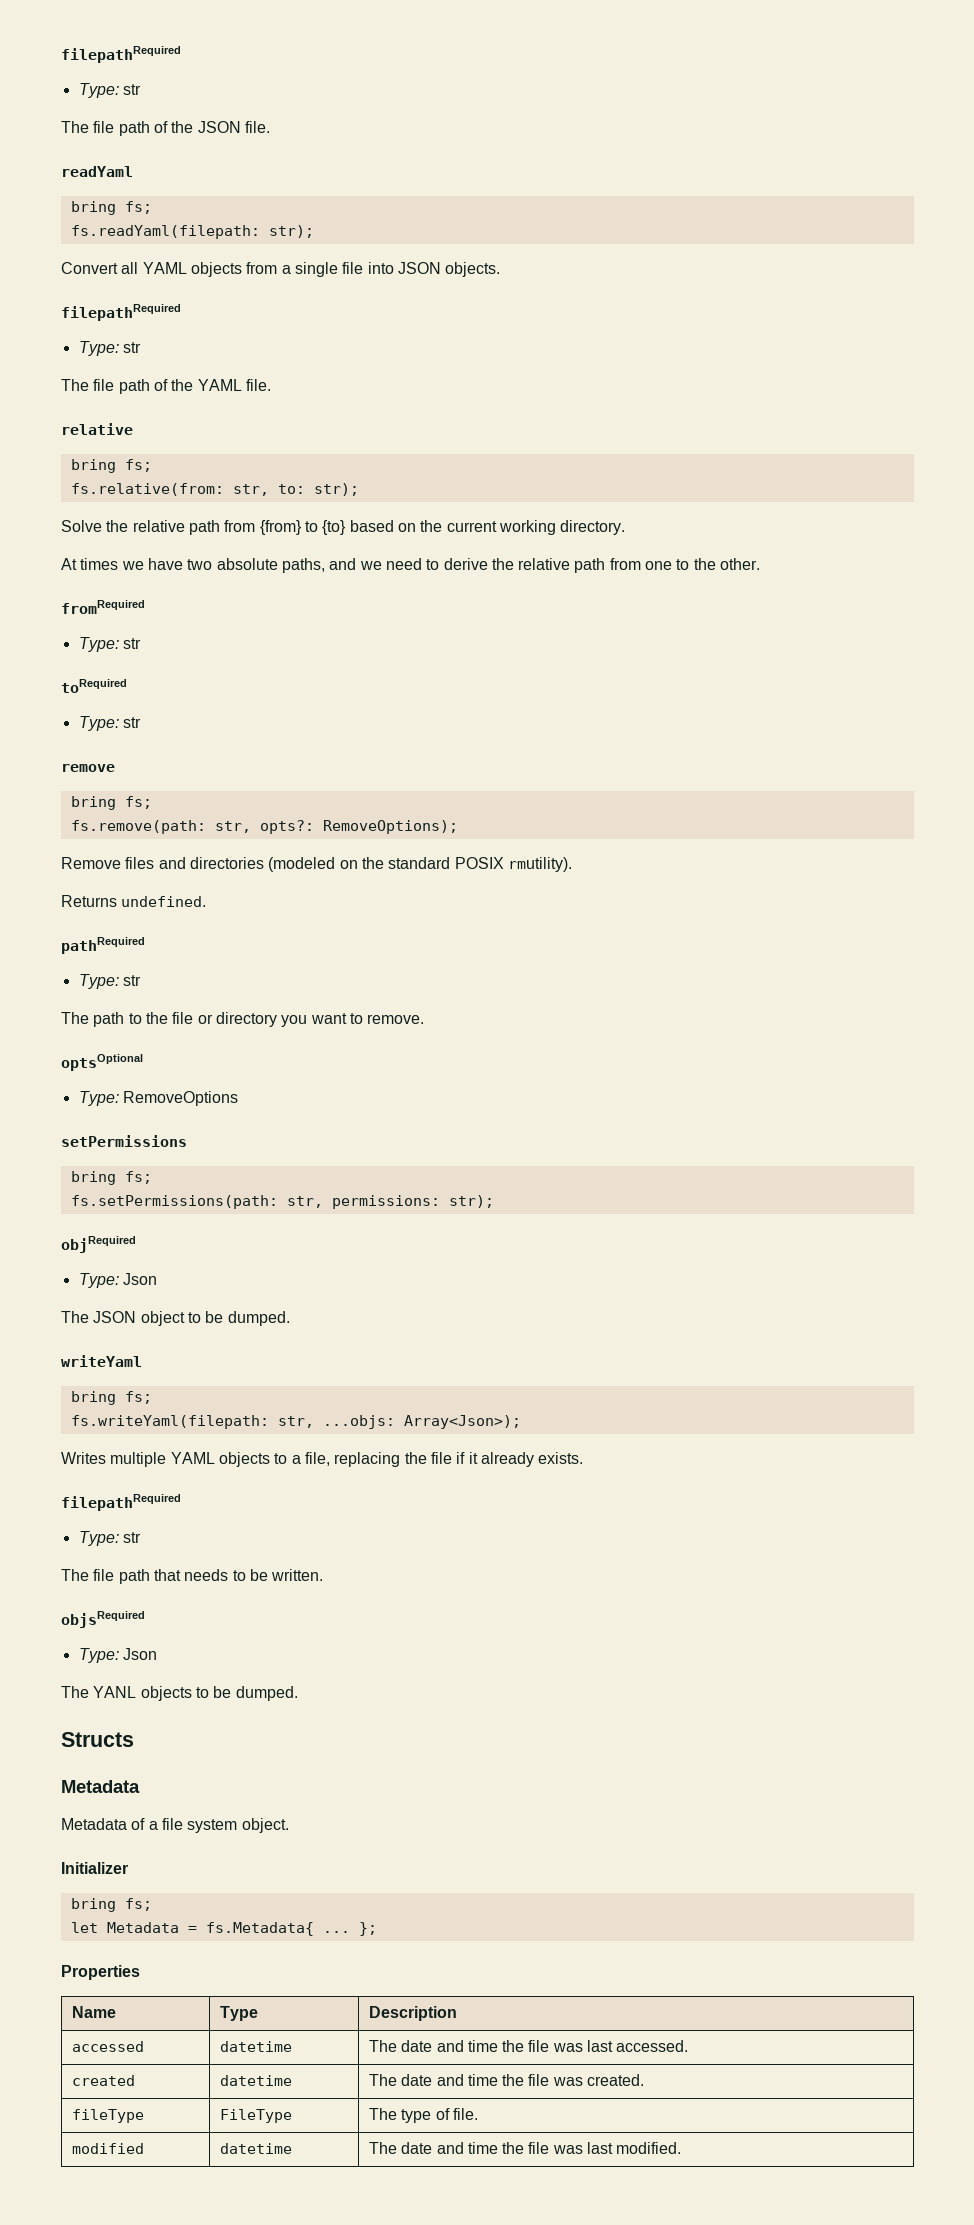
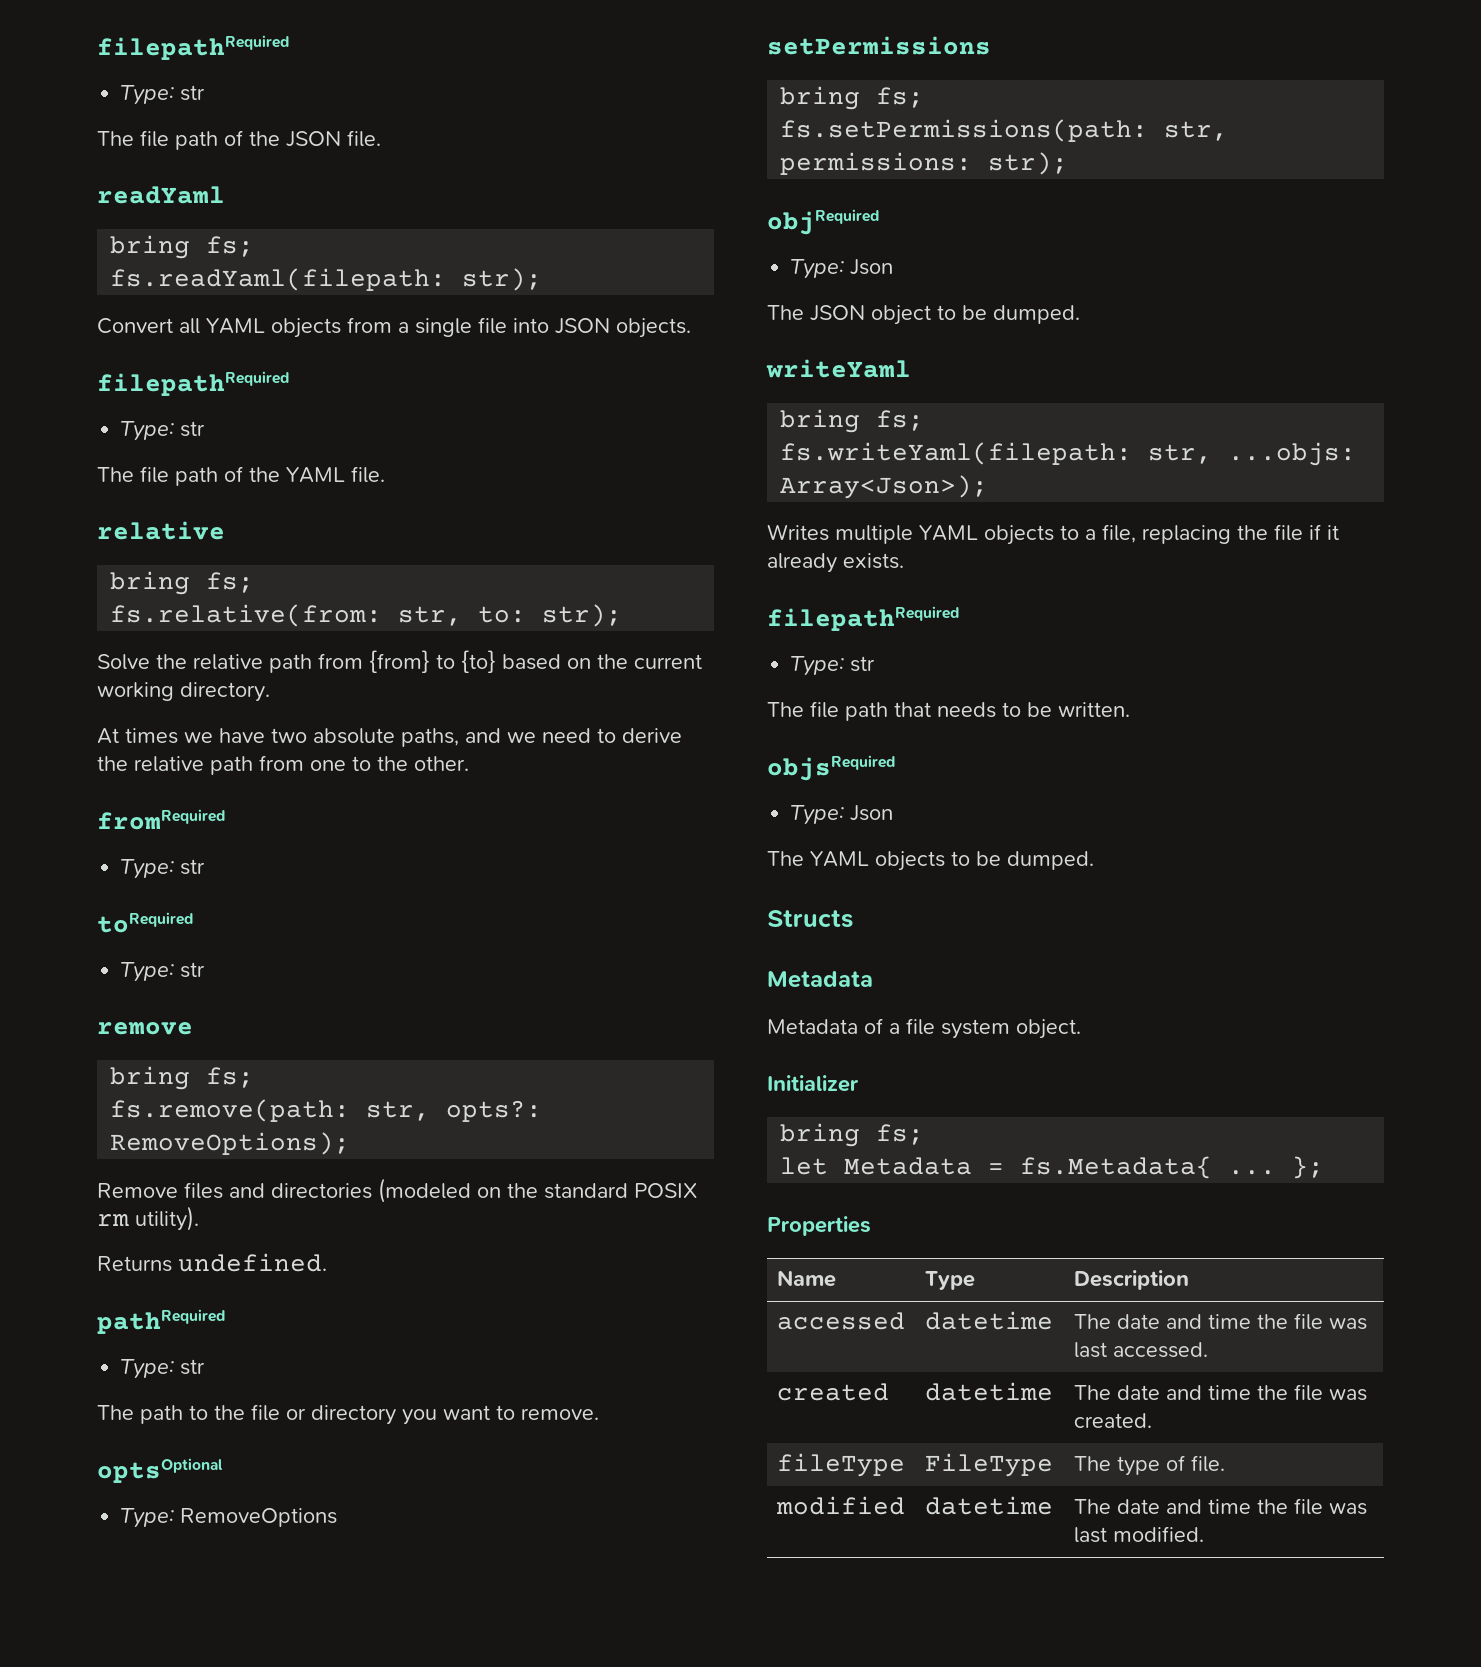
[507,857,572,872] rmutility). -> [97,1206,199,1231] rm utility).
[93,1686,137,1698] YANL -> [810,851,869,867] YAML

